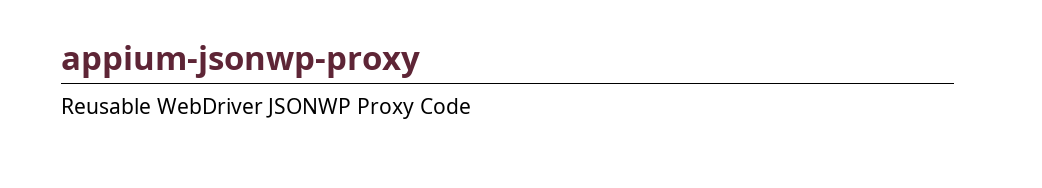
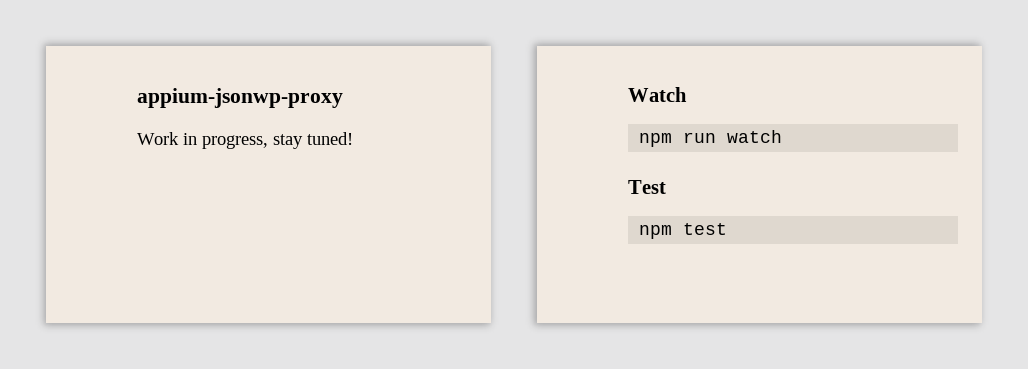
[61,98,471,119] Reusable WebDriver JSONWP Proxy Code -> [137,132,353,149] [628,87,687,102] [639,130,783,147] [628,180,666,194] [639,223,728,239] Work in progress, stay tuned! // Watch // npm run watch // Test // npm test

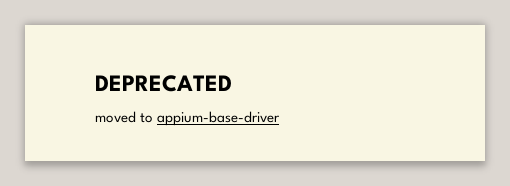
[137,88,343,108] [137,132,353,149] [628,87,687,102] [639,130,783,147] [628,180,666,194] [639,223,728,239] appium-jsonwp-proxy // Work in progress, stay tuned! // Watch // npm run watch // Test // npm test -> [95,75,232,92] [95,111,281,126] DEPRECATED // moved to appium-base-driver

